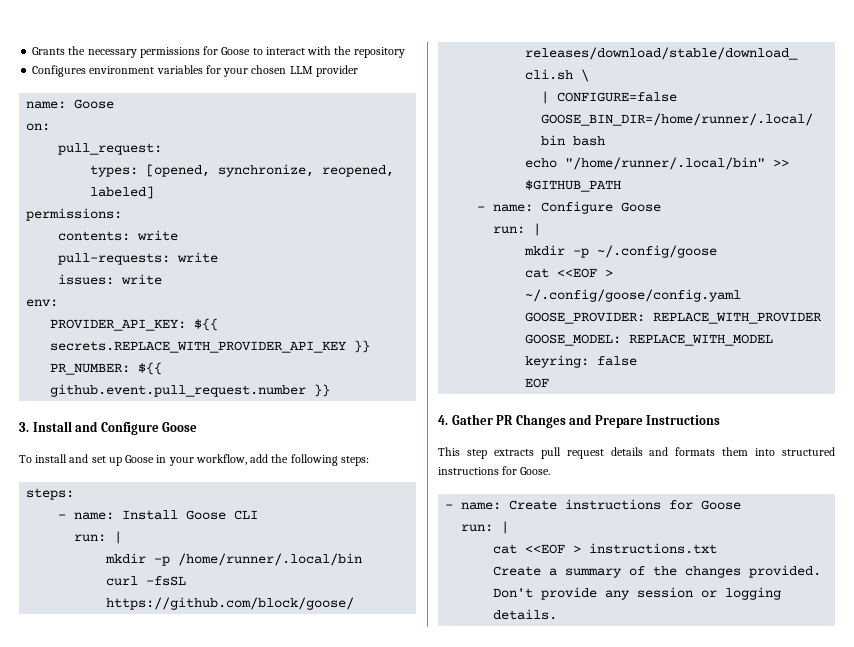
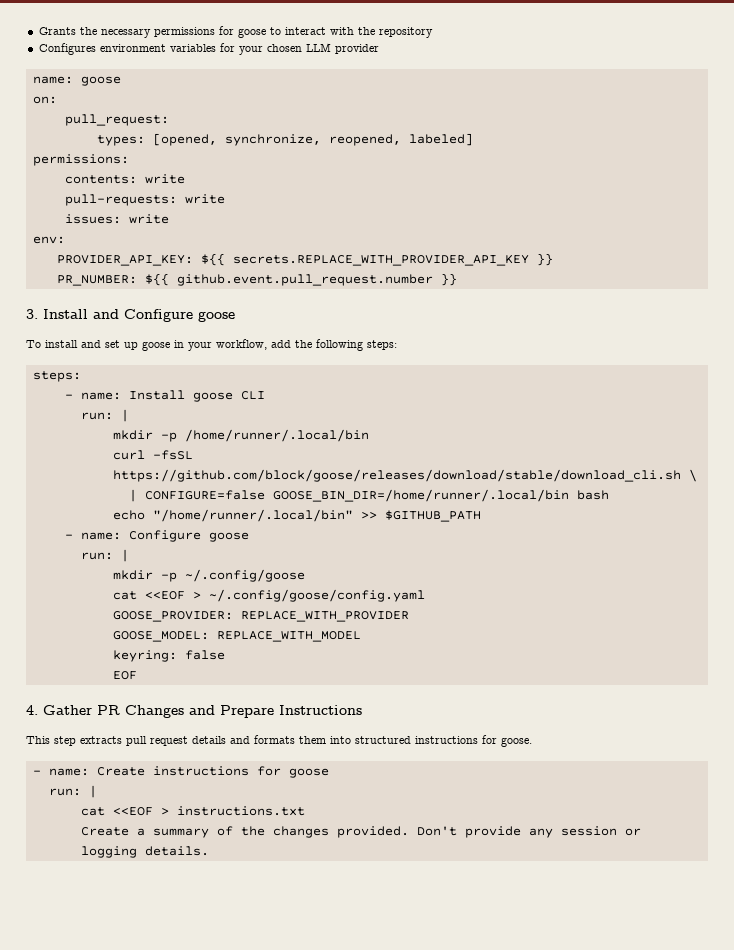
[221,47,251,55] Goose -> [237,28,266,38] goose
[74,99,115,109] Goose -> [80,76,121,86] goose
[162,422,198,432] Goose -> [198,311,235,322] goose
[125,455,155,463] Goose -> [142,341,170,351] goose
[186,510,227,520] Goose -> [192,392,233,402] goose
[621,202,662,212] Goose -> [208,532,249,542] goose
[520,467,551,475] Goose. -> [501,737,532,747] goose.
[701,500,742,510] Goose -> [288,768,329,778] goose

